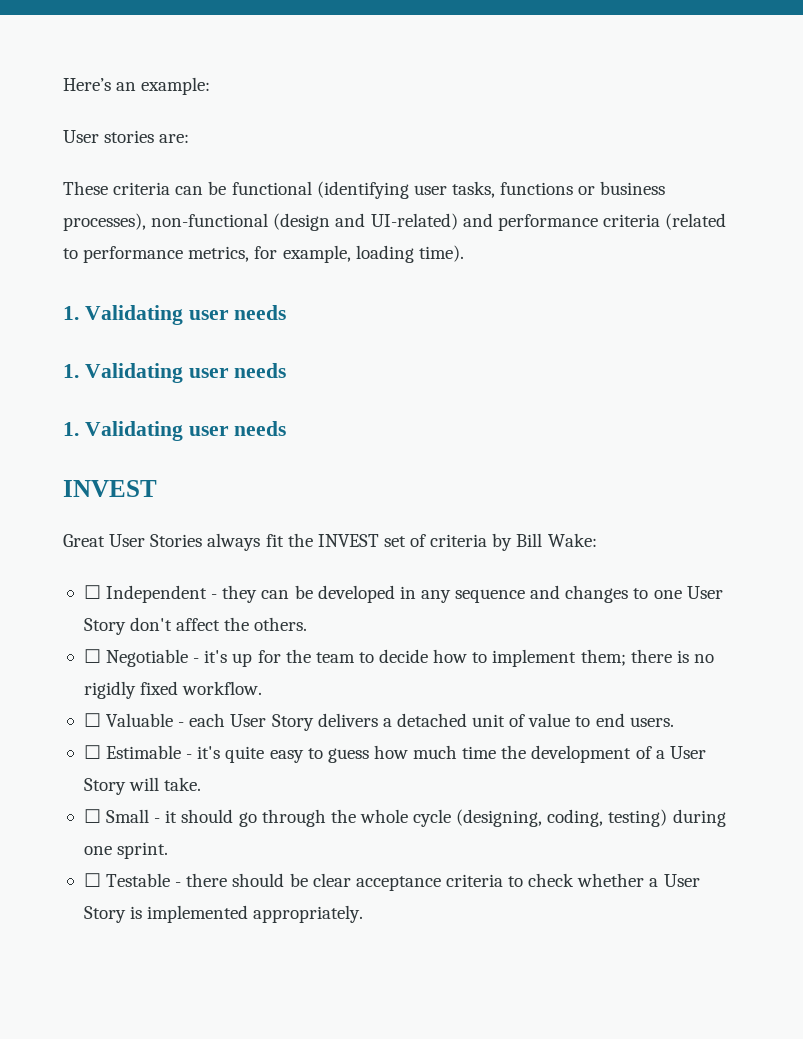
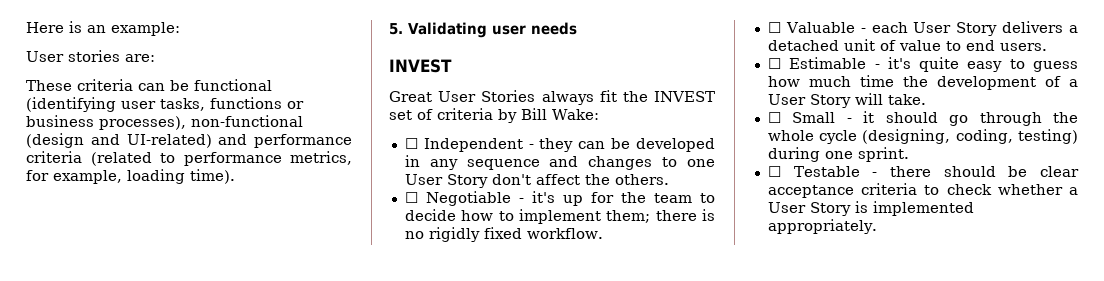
[63,78,111,91] Here’s -> [26,21,82,33] Here is
[63,305,287,325] [63,363,287,383] [63,422,79,436] 1. Validating user needs // 1. Validating user needs // 1. -> [389,23,403,35] 5.

